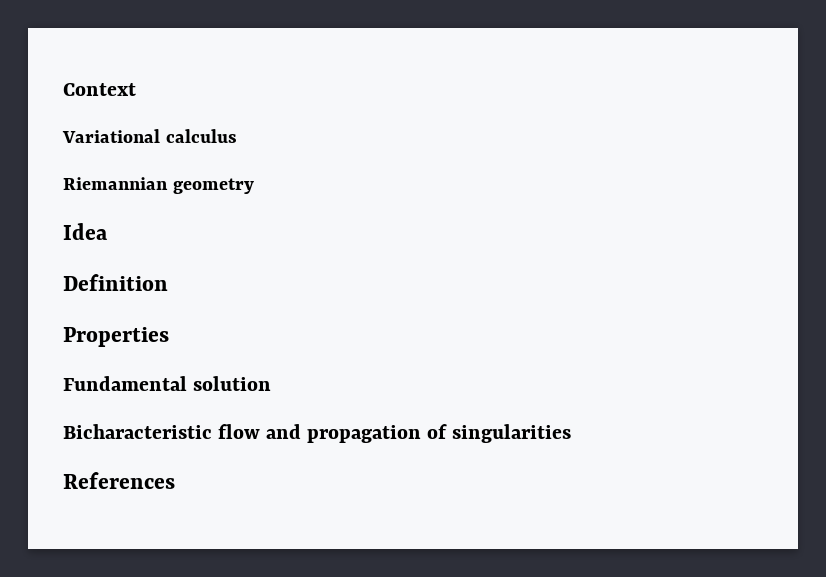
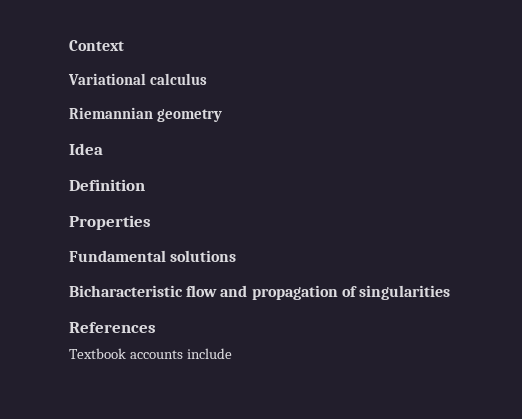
[193,376,272,391] solution -> [170,250,237,262] solutions
(175, 480) none -> [69,348,232,359] // Textbook accounts include

